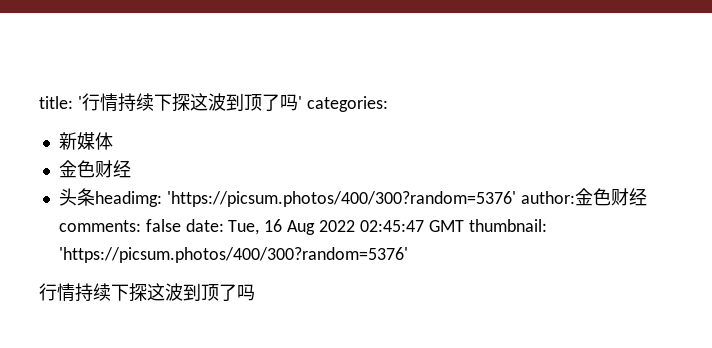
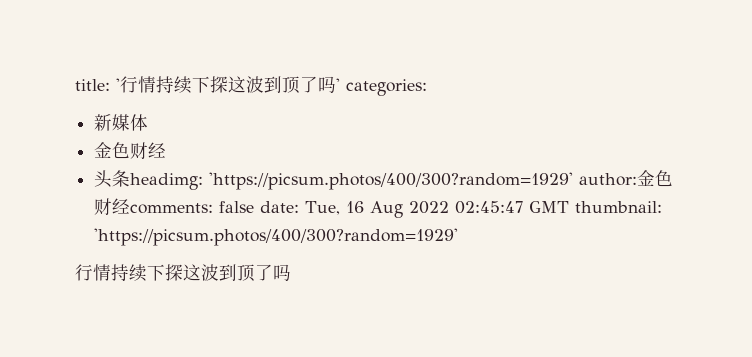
[166,191,516,207] 'https://picsum.photos/400/300?random=5376' -> [209,172,574,190] 'https://picsum.photos/400/300?random=1929'
[58,247,408,263] 'https://picsum.photos/400/300?random=5376' -> [94,228,459,246] 'https://picsum.photos/400/300?random=1929'

